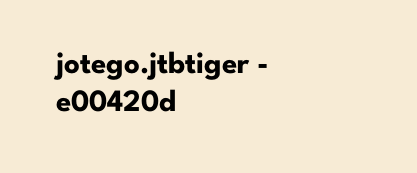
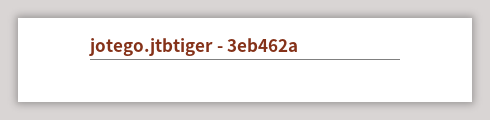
[56,89,176,112] e00420d -> [227,38,299,52] 3eb462a

